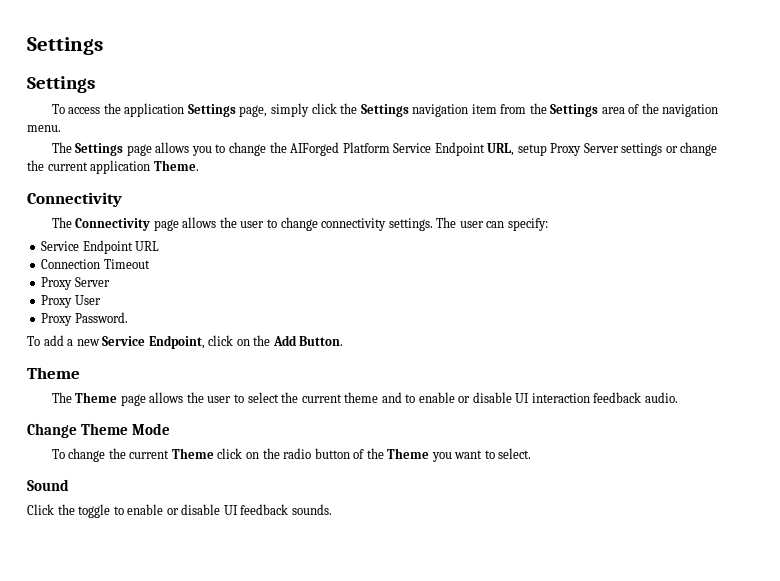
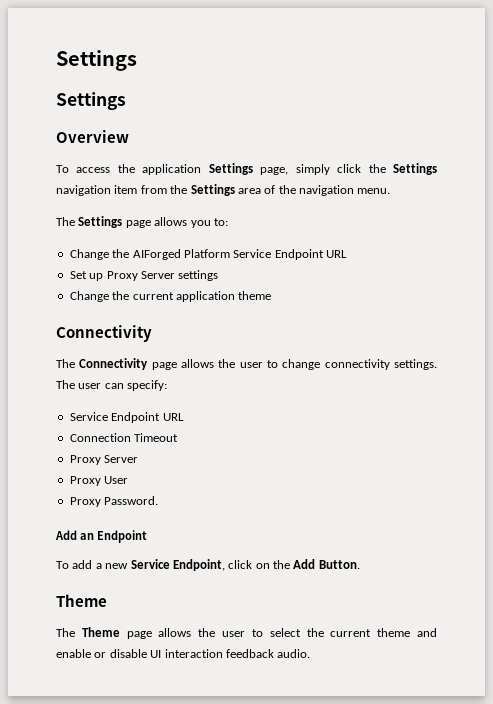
(95, 84) none -> [56,130,129,143] // Overview
[215,142,266,156] to change -> [213,218,228,226] [69,249,109,260] to: // Change
[487,143,547,156] URL, setup -> [326,250,347,258] [69,271,104,281] URL // Set up
[665,142,718,156] or change -> [69,291,109,302] // Change
[153,160,199,171] Theme. -> [238,291,272,300] theme
(128, 317) none -> [55,530,147,543] // Add an Endpoint
[405,394,416,403] to -> (437, 632) none
[27,423,170,438] [51,448,532,462] [27,479,69,491] [27,504,332,518] // Change Theme Mode // To change the current Theme click on the radio button of the Theme you want to select. // Sound // Click the toggle to enable or disable UI feedback sounds. -> (311, 653) none

